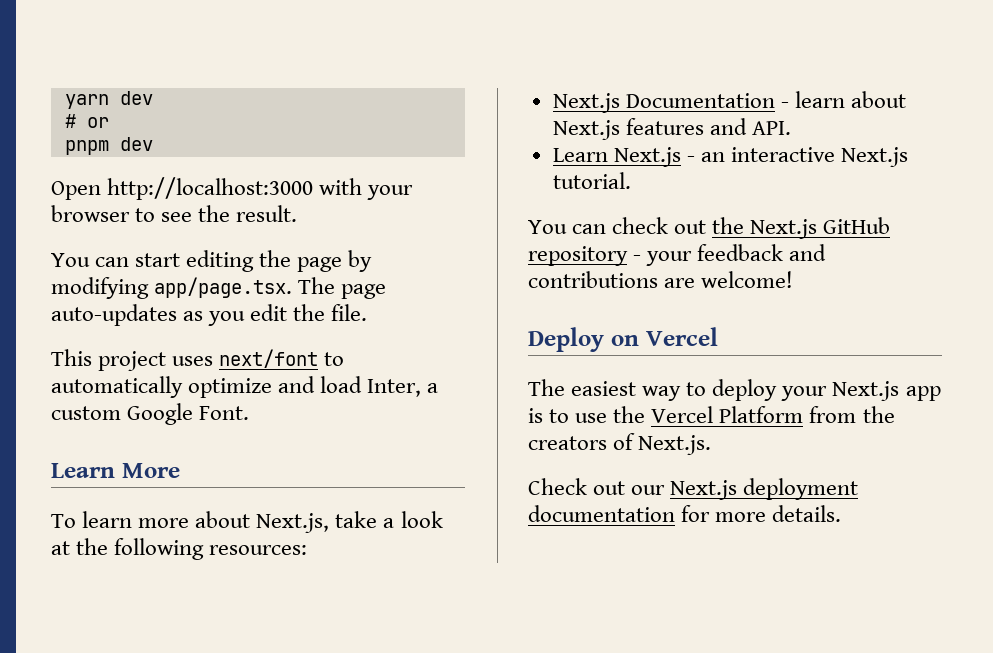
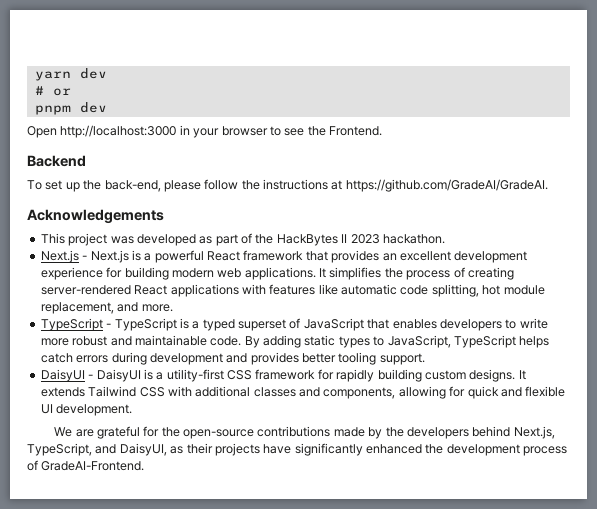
[319,178,363,195] with -> [179,125,190,135] in
[236,205,298,222] [51,250,373,272] [51,277,387,299] [51,304,368,326] [51,349,345,371] [51,376,439,398] [51,403,250,425] [51,463,180,478] [51,511,443,533] [51,538,308,560] [552,91,907,113] [552,118,791,140] [552,147,909,167] [552,172,631,189] [528,217,891,239] [528,244,827,266] [528,271,794,288] [528,327,718,352] [528,379,941,401] [528,406,895,423] [528,433,712,455] [528,478,859,500] [528,505,842,522] result. // You can start editing the page by modifying app/page.tsx. The page auto-updates as you edit the file. // This project uses next/font to automatically optimize and load Inter, a custom Google Font. // Learn More // To learn more about Next.js, take a look at the following resources: // Next.js Documentation - learn about Next.js features and API. // Learn Next.js - an interactive Next.js tutorial. // You can check out the Next.js GitHub repository - your feedback and contributions are welcome! // Deploy on Vercel // The easiest way to deploy your Next.js app is to use the Vercel Platform from the creators of Next.js. // Check out our Next.js deployment documentation for more details. -> [329,126,382,136] [27,155,86,167] [27,179,548,192] [27,209,164,224] [40,233,445,246] [40,250,528,263] [40,267,514,280] [40,284,545,297] [40,302,173,314] [40,318,548,331] [40,335,550,348] [40,352,425,365] [40,369,526,382] [40,386,566,399] [40,404,133,416] [54,426,555,439] [27,443,568,456] [27,460,145,471] Frontend. // Backend // To set up the back-end, please follow the instructions at https://github.com/GradeAI/GradeAI. // Acknowledgements // This project was developed as part of the HackBytes II 2023 hackathon. // Next.js - Next.js is a powerful React framework that provides an excellent development experience for building modern web applications. It simplifies the process of creating server-rendered React applications with features like automatic code splitting, hot module replacement, and more. // TypeScript - TypeScript is a typed superset of JavaScript that enables developers to write more robust and maintainable code. By adding static types to JavaScript, TypeScript helps catch errors during development and provides better tooling support. // DaisyUI - DaisyUI is a utility-first CSS framework for rapidly building custom designs. It extends Tailwind CSS with additional classes and components, allowing for quick and flexible UI development. // We are grateful for the open-source contributions made by the developers behind Next.js, TypeScript, and DaisyUI, as their projects have significantly enhanced the development process of GradeAI-Frontend.

